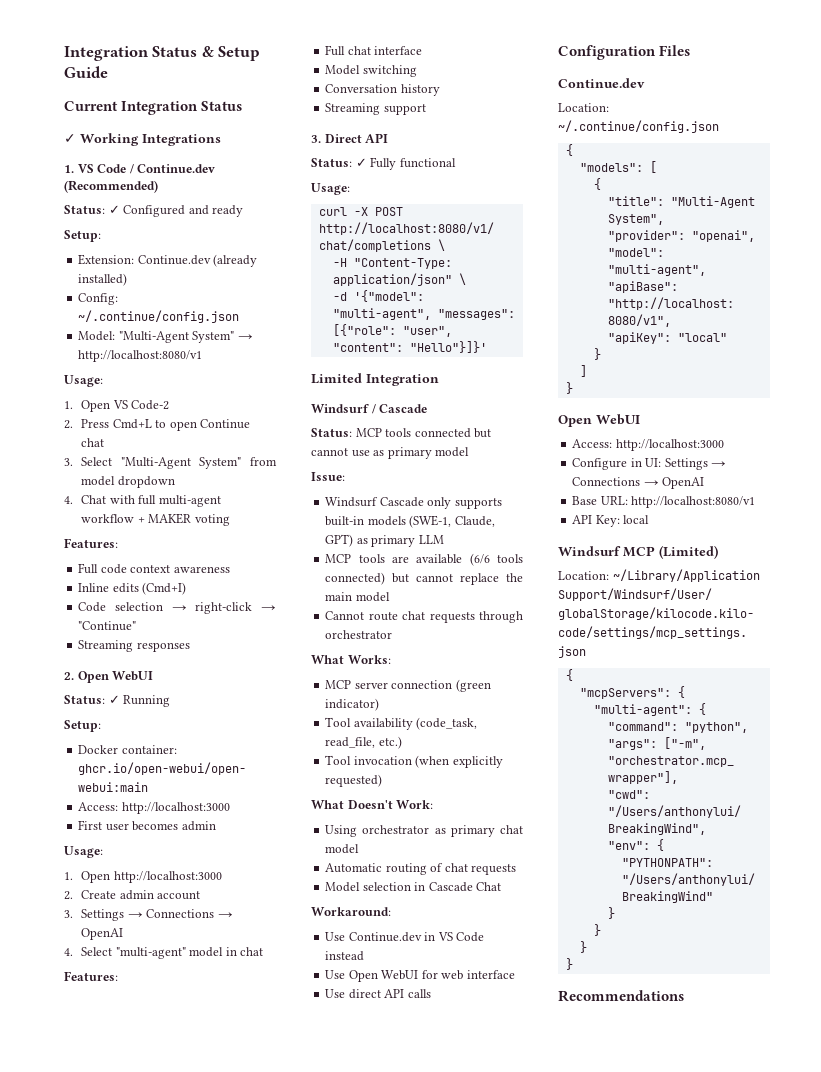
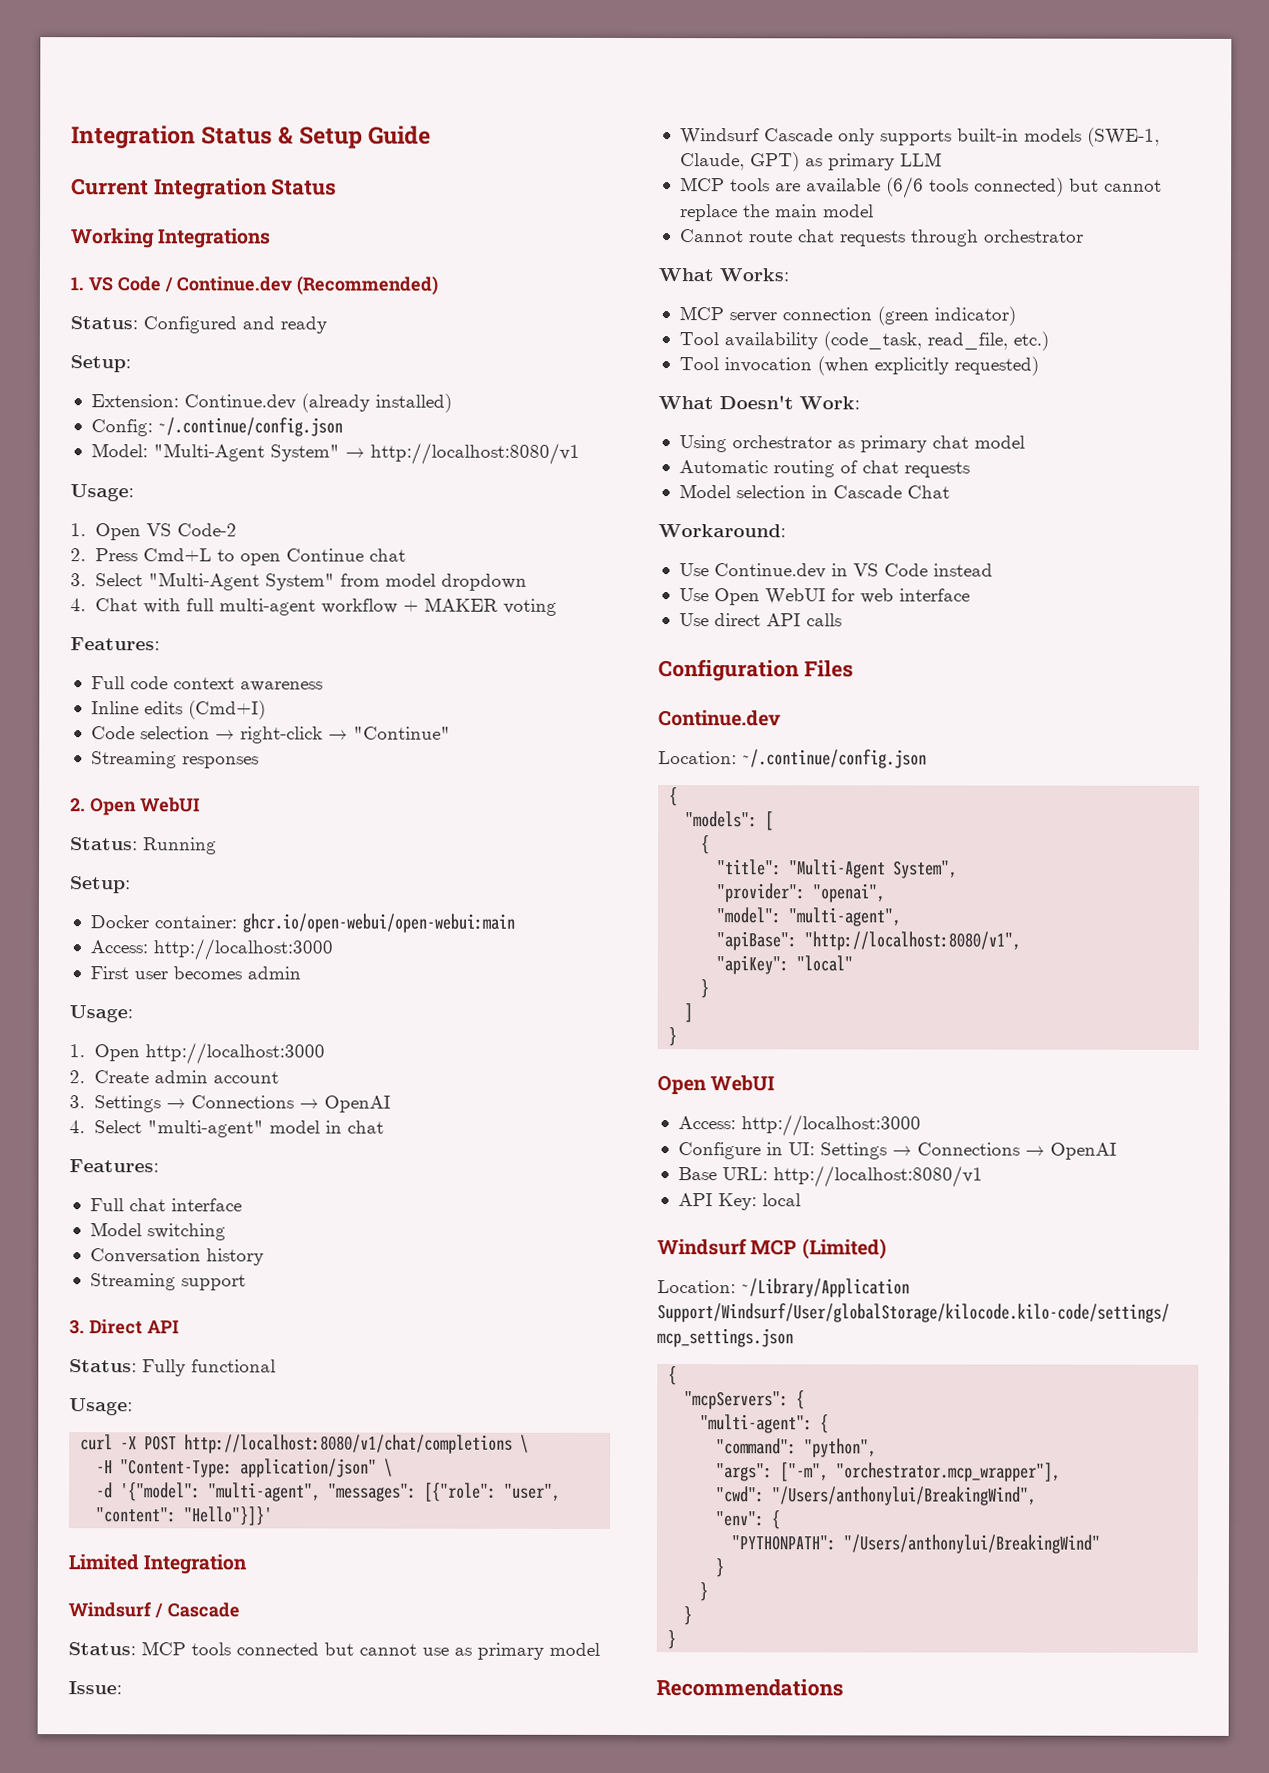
[64,134,76,143] ✓ -> (338, 187) none
[108,205,120,214] ✓ -> (138, 323) none
[108,695,120,704] ✓ -> (138, 844) none
[355,158,367,167] ✓ -> (137, 1366) none

